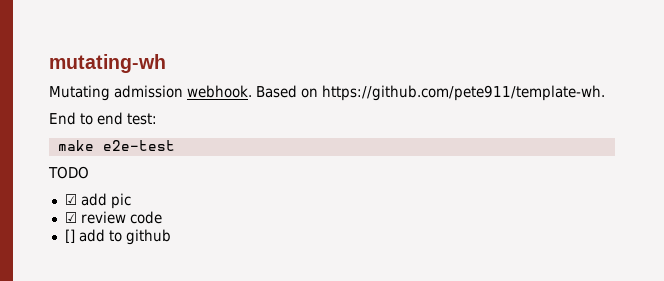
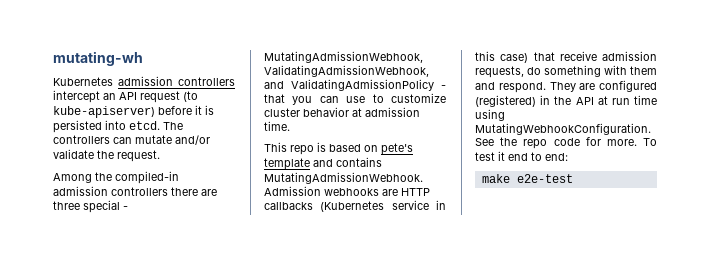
[49,85,605,101] [49,112,157,125] [57,140,175,151] [48,166,89,179] [64,193,131,209] [64,211,162,224] [64,229,171,245] Mutating admission webhook. Based on https://github.com/pete911/template-wh. // End to end test: // make e2e-test // TODO // ☑ add pic // ☑ review code // [] add to github -> [53,76,235,86] [53,90,198,103] [53,105,214,118] [53,120,183,133] [53,135,210,145] [53,149,160,162] [53,171,179,184] [53,186,217,196] [53,200,128,213] [264,51,423,63] [264,65,429,77] [264,79,446,91] [264,93,446,105] [264,107,420,117] [264,121,290,131] [264,142,413,155] [264,157,382,170] [264,172,423,184] [264,186,430,196] [264,200,446,212] [475,51,657,63] [475,65,657,78] [475,80,657,93] [475,95,657,107] [475,109,505,121] [475,123,651,135] [475,137,657,149] [475,151,568,161] [481,174,573,183] Kubernetes admission controllers intercept an API request (to kube-apiserver) before it is persisted into etcd. The controllers can mutate and/or validate the request. // Among the compiled-in admission controllers there are three special - MutatingAdmissionWebhook, ValidatingAdmissionWebhook, and ValidatingAdmissionPolicy - that you can use to customize cluster behavior at admission time. // This repo is based on pete's template and contains MutatingAdmissionWebhook. Admission webhooks are HTTP callbacks (Kubernetes service in this case) that receive admission requests, do something with them and respond. They are configured (registered) in the API at run time using MutatingWebhookConfiguration. See the repo code for more. To test it end to end: // make e2e-test

